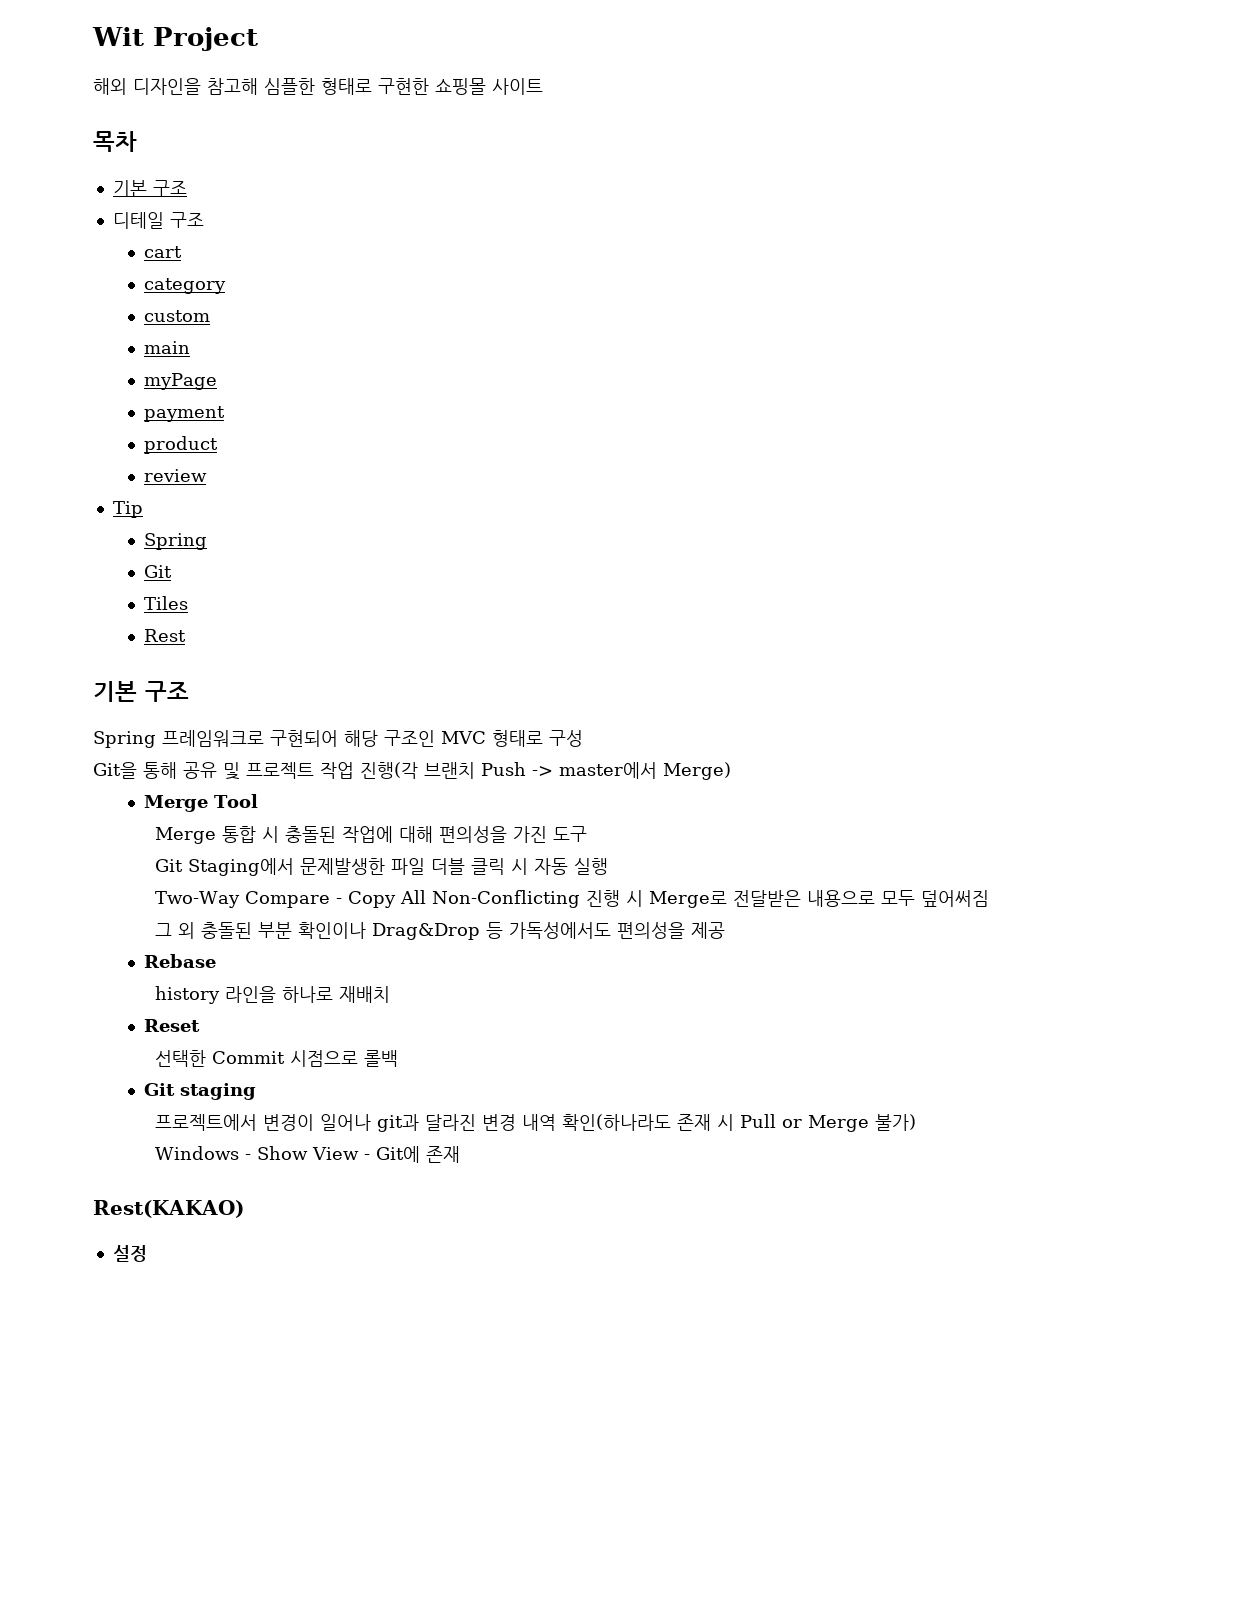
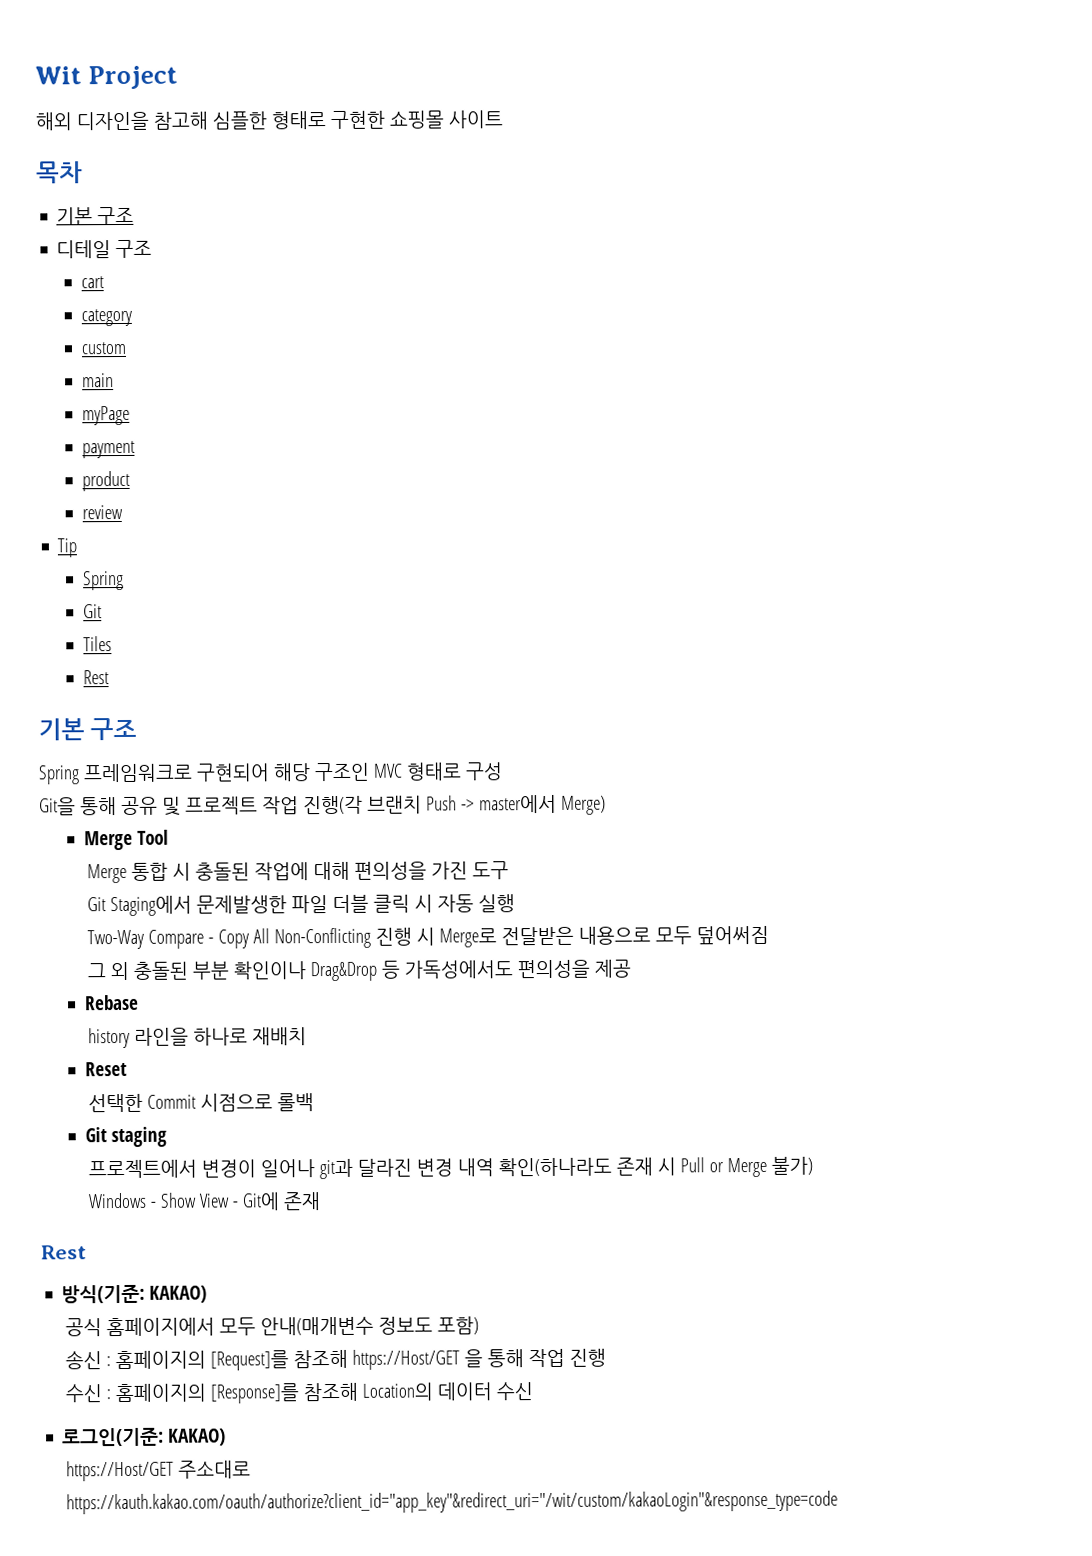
[93,1200,244,1218] [112,1245,147,1262] Rest(KAKAO) // 설정 -> [41,1245,87,1260] [61,1284,208,1304] [65,1316,480,1337] [65,1348,607,1371] [65,1382,534,1404] [62,1427,227,1447] [66,1460,252,1482] [66,1490,839,1515] Rest // 방식(기준: KAKAO) // 공식 홈페이지에서 모두 안내(매개변수 정보도 포함) // 송신 : 홈페이지의 [Request]를 참조해 https://Host/GET 을 통해 작업 진행 // 수신 : 홈페이지의 [Response]를 참조해 Location의 데이터 수신 // 로그인(기준: KAKAO) // https://Host/GET 주소대로 // https://kauth.kakao.com/oauth/authorize?client_id="app_key"&redirect_uri="/wit/custom/kakaoLogin"&response_type=code

